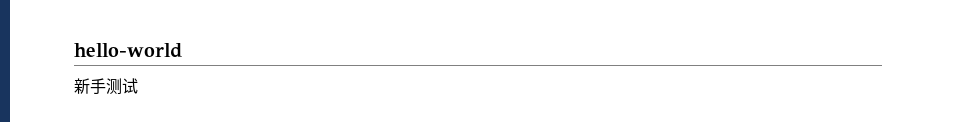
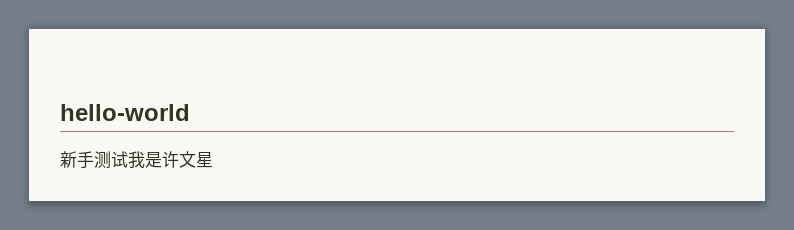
(138, 86) none -> [128,151,213,168] 我是许文星

